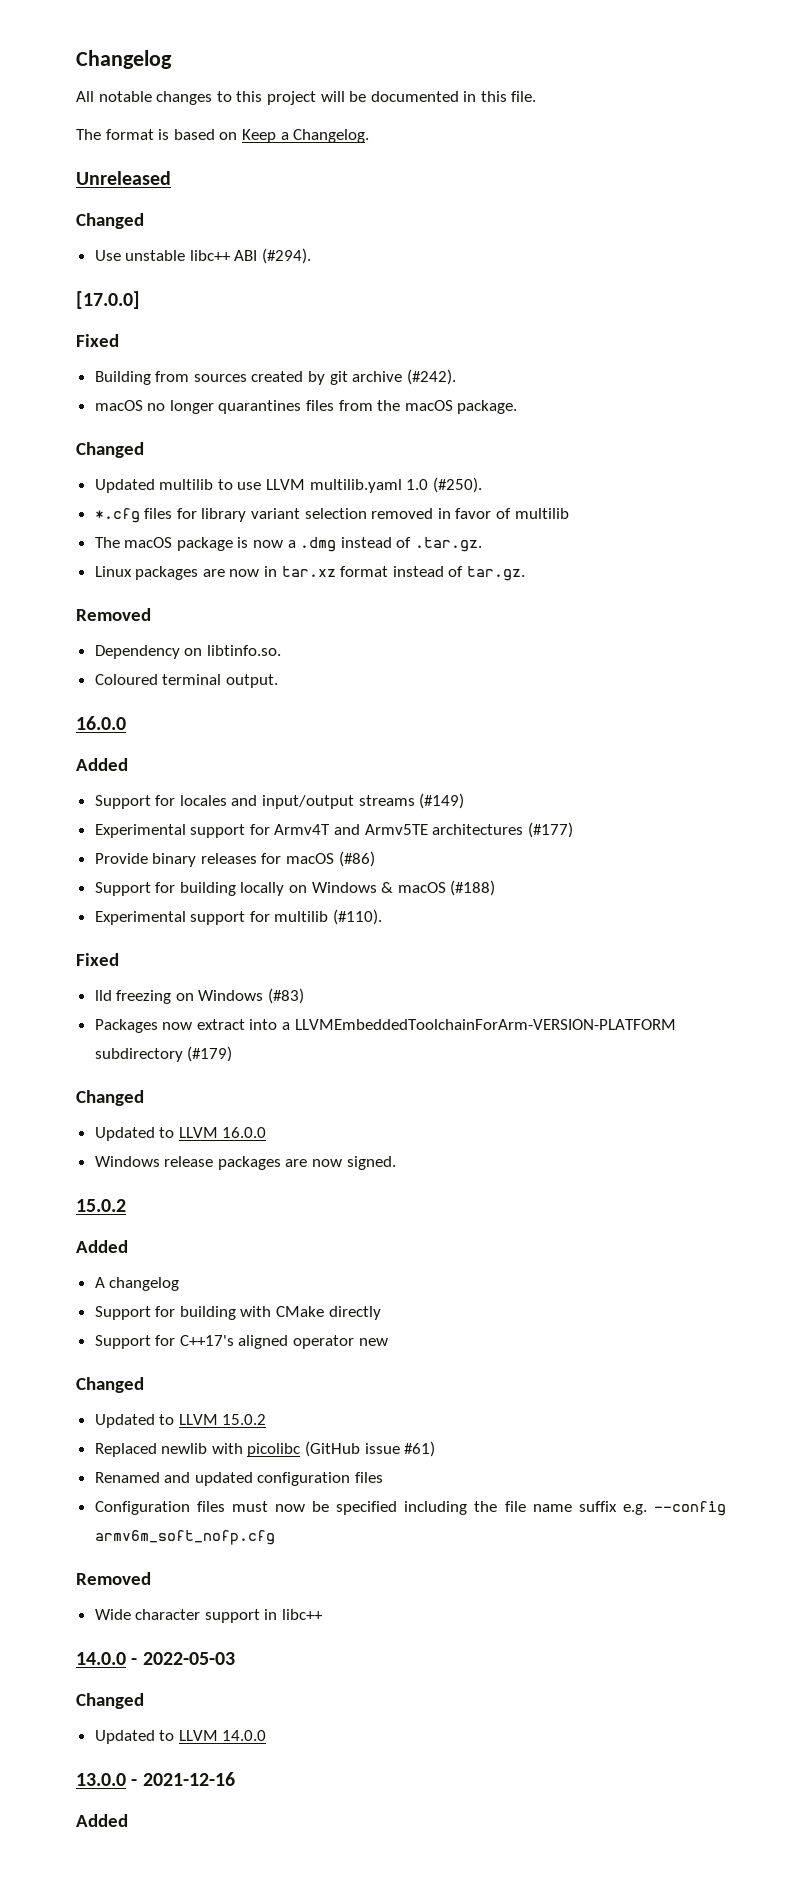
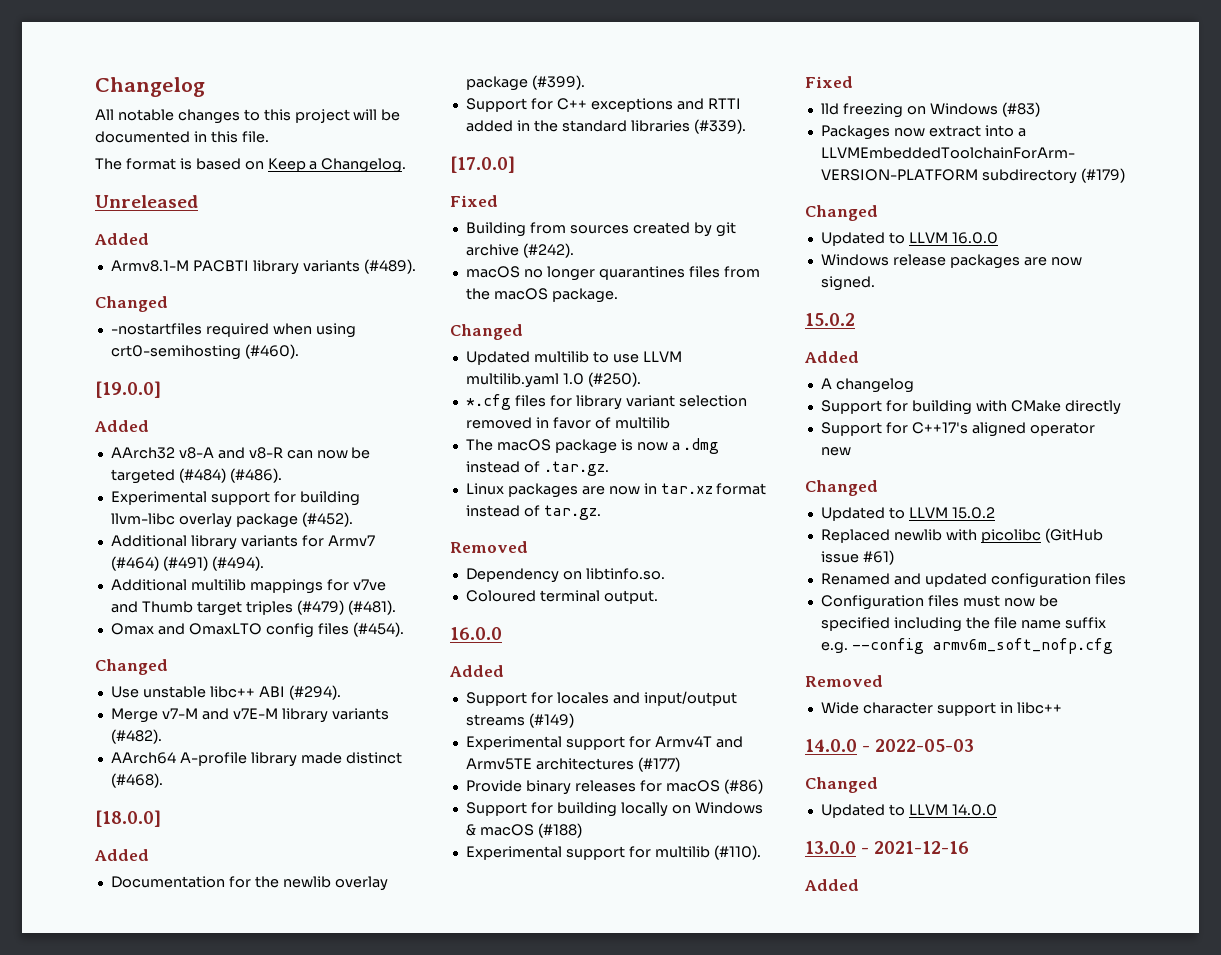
(171, 178) none -> [94,233,149,245] [110,259,416,275] [95,296,168,312] [110,323,356,338] [110,344,299,360] [95,381,161,398] [94,420,149,432] [110,447,371,459] [110,468,282,484] [110,491,360,506] [110,512,353,528] [110,535,375,550] [110,556,264,571] [110,579,386,594] [110,600,396,616] [110,622,404,638] // Added // Armv8.1-M PACBTI library variants (#489). // Changed // -nostartfiles required when using crt0-semihosting (#460). // [19.0.0] // Added // AArch32 v8-A and v8-R can now be targeted (#484) (#486). // Experimental support for building llvm-libc overlay package (#452). // Additional library variants for Armv7 (#464) (#491) (#494). // Additional multilib mappings for v7ve and Thumb target triples (#479) (#481). // Omax and OmaxLTO config files (#454).
(312, 256) none -> [110,708,389,723] [110,729,162,744] [110,752,402,767] [110,773,163,788] [95,810,161,827] [94,849,149,861] [110,876,388,891] [465,75,585,91] [465,98,741,112] [465,119,746,134] // Merge v7-M and v7E-M library variants (#482). // AArch64 A-profile library made distinct (#468). // [18.0.0] // Added // Documentation for the newlib overlay package (#399). // Support for C++ exceptions and RTTI added in the standard libraries (#339).

